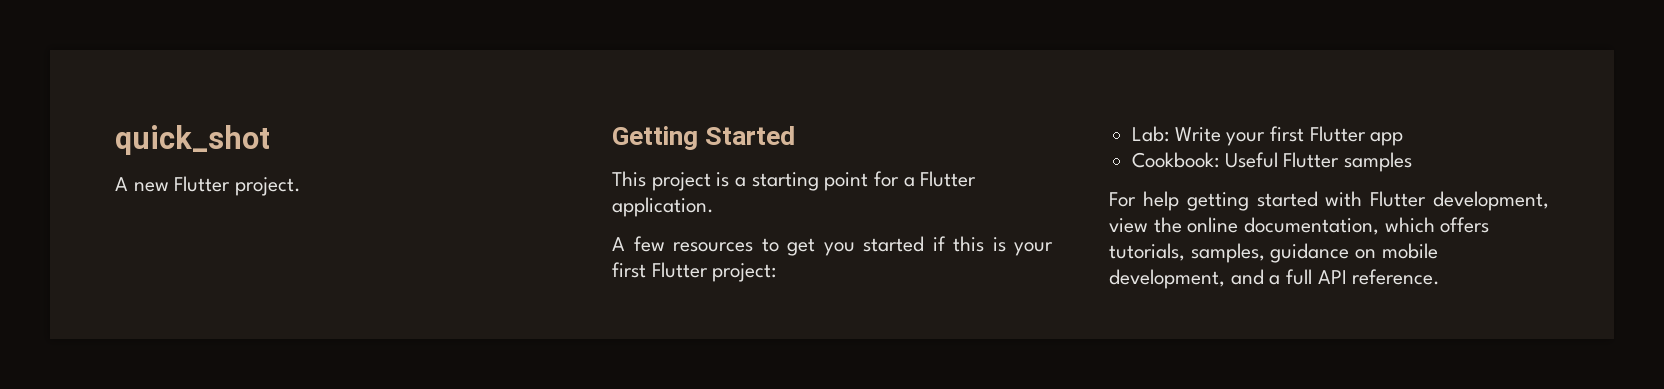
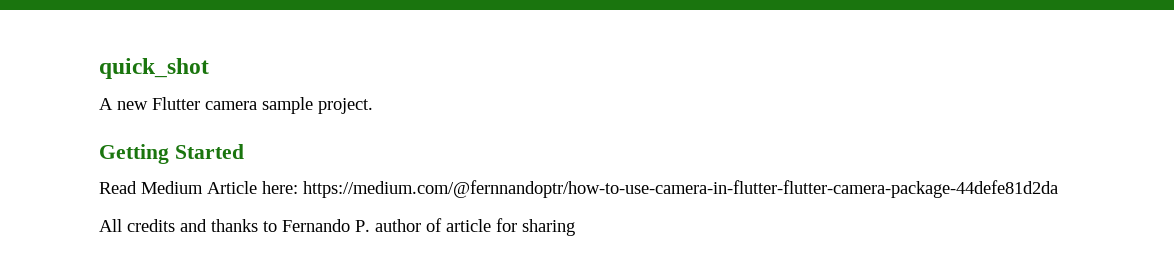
(231, 184) none -> [205,97,313,114] camera sample
[612,171,977,191] [612,197,714,217] [612,236,1053,256] [612,262,777,282] [1132,126,1404,146] [1132,152,1413,172] [1109,191,1549,211] [1109,217,1490,235] [1109,243,1438,263] [1109,269,1441,289] This project is a starting point for a Flutter application. // A few resources to get you started if this is your first Flutter project: // Lab: Write your first Flutter app // Cookbook: Useful Flutter samples // For help getting started with Flutter development, view the online documentation, which offers tutorials, samples, guidance on mobile development, and a full API reference. -> [99,180,1058,198] [99,218,575,236] Read Medium Article here: https://medium.com/@fernnandoptr/how-to-use-camera-in-flutter-flutter-camera-package-44defe81d2da // All credits and thanks to Fernando P. author of article for sharing

